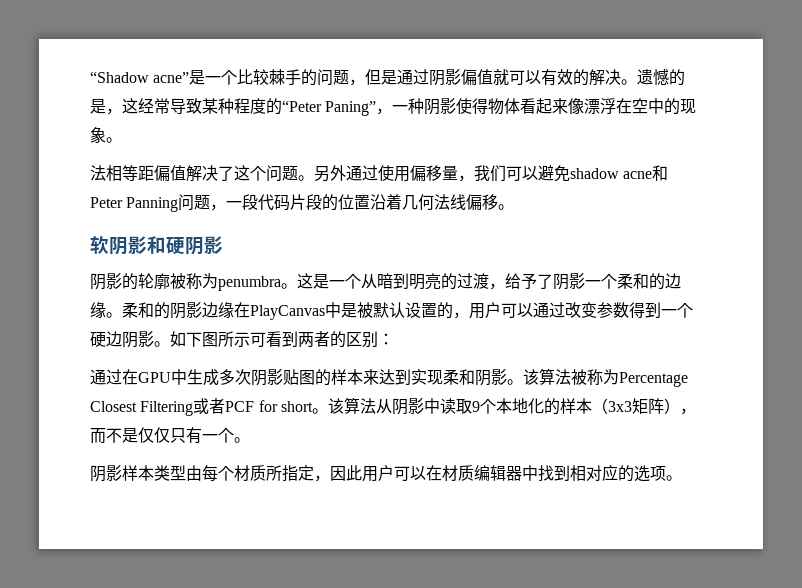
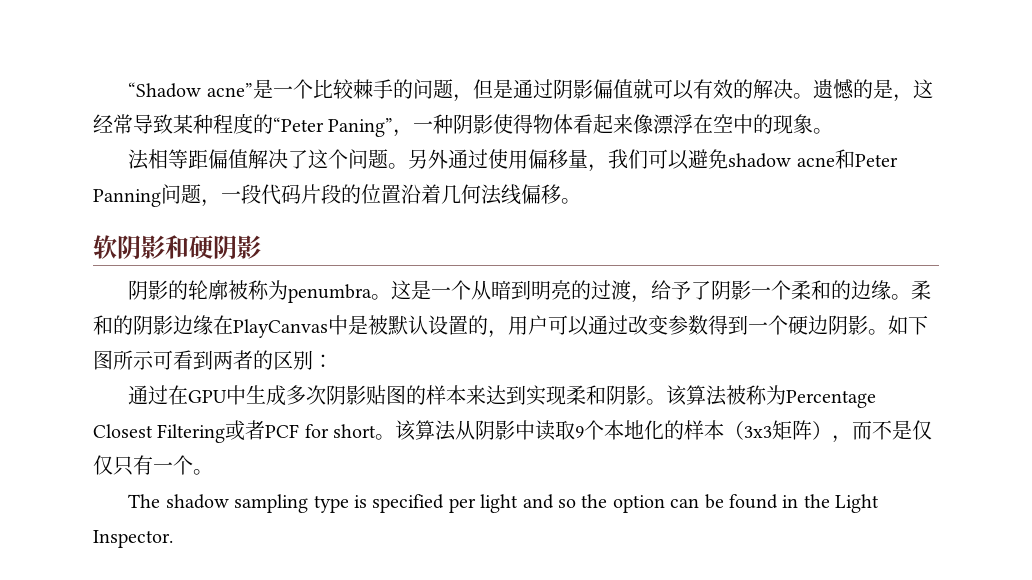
[90,464,682,482] 阴影样本类型由每个材质所指定，因此用户可以在材质编辑器中找到相对应的选项。 -> [128,494,880,513] [93,530,173,548] The shadow sampling type is specified per light and so the option can be found in the Light Inspector.

